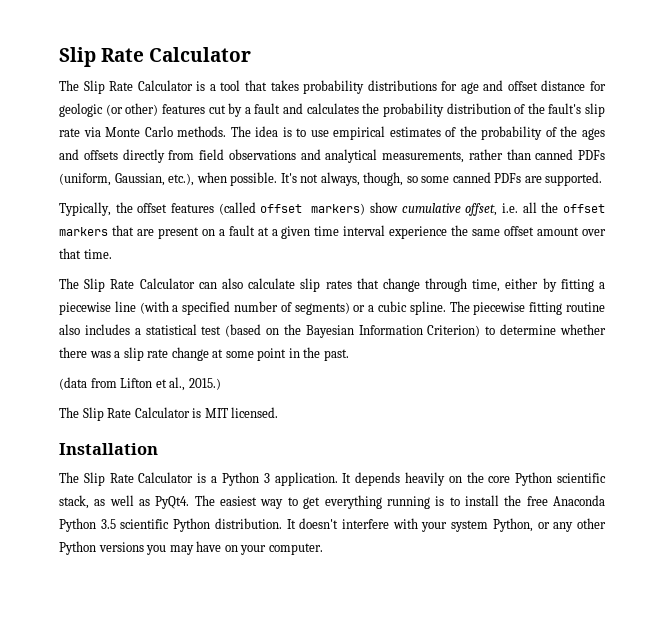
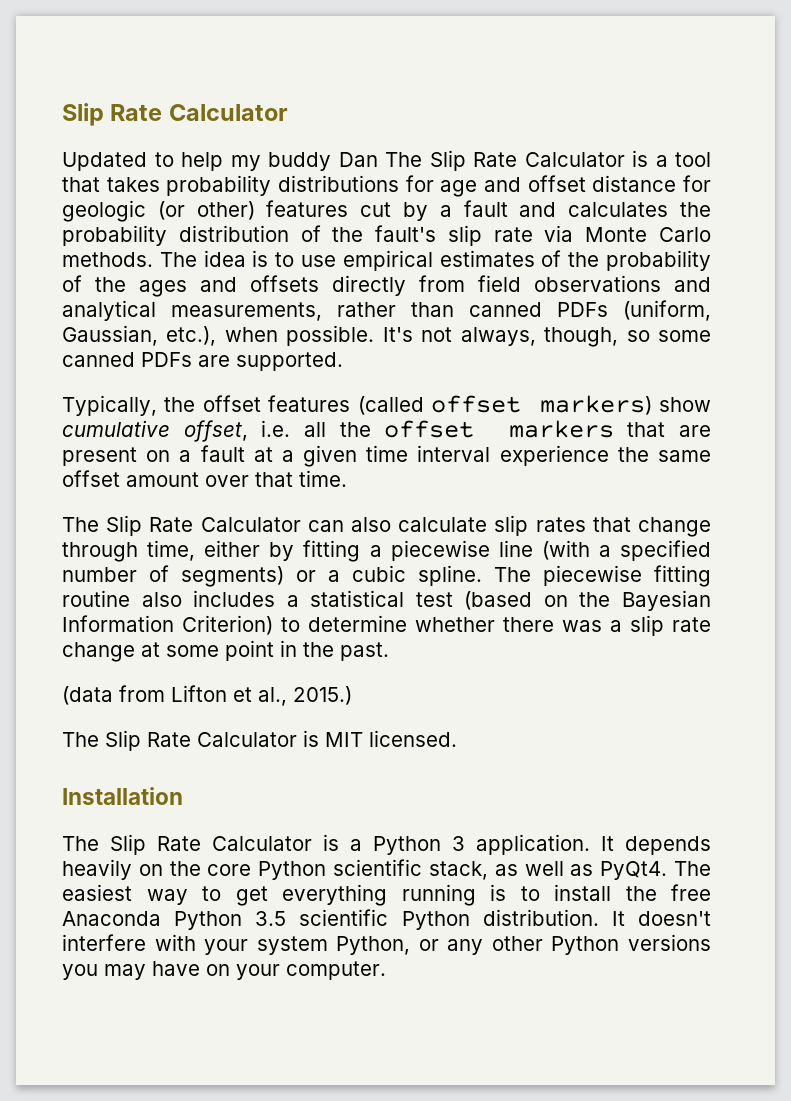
(252, 54) none -> [62,152,378,171] Updated to help my buddy Dan

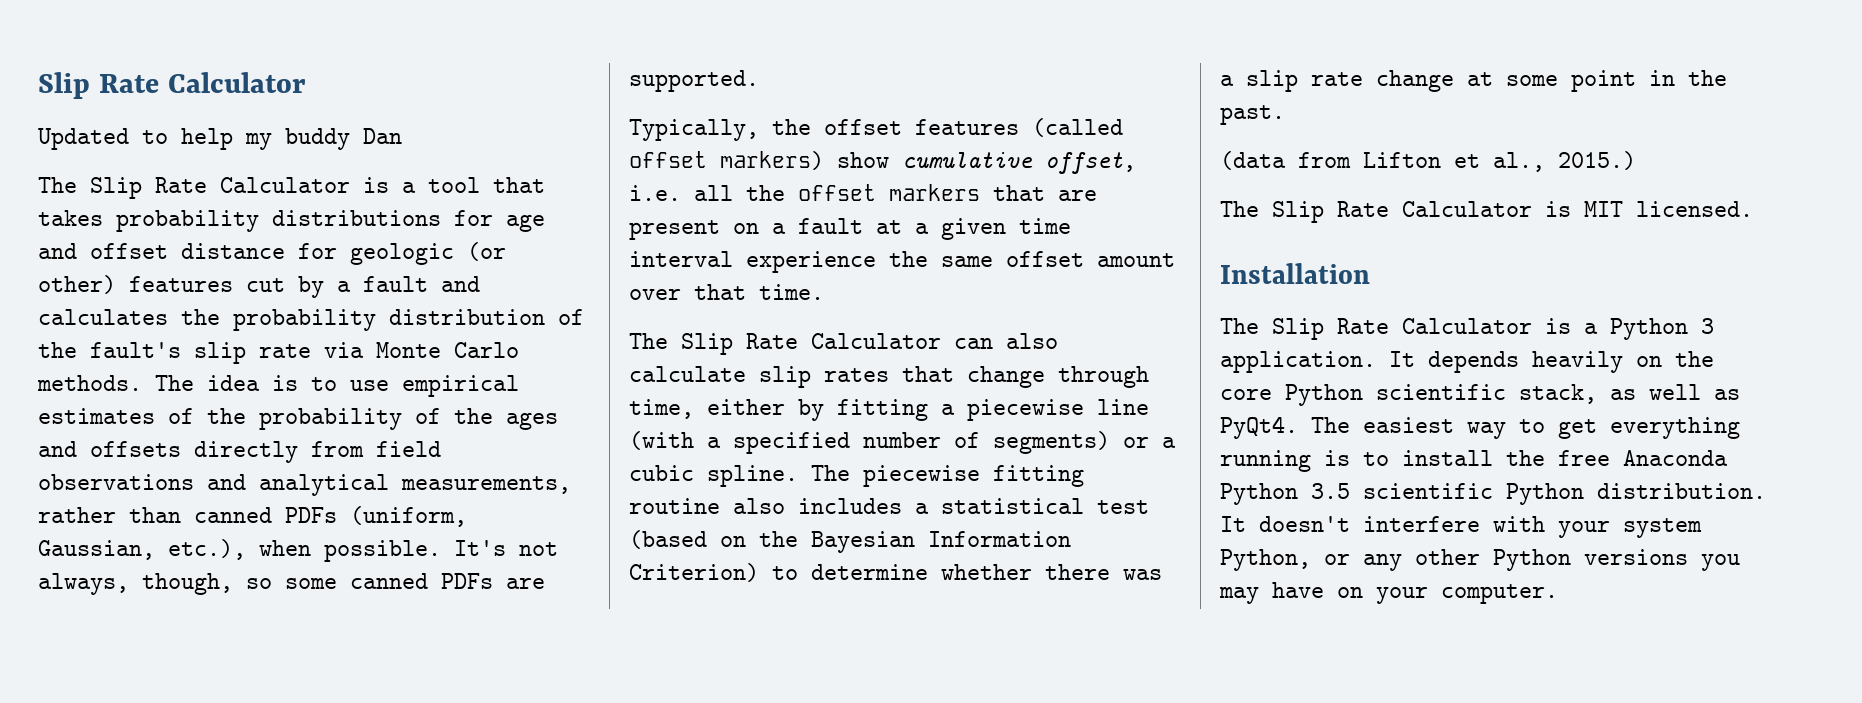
(378, 159) none -> (402, 136) //

